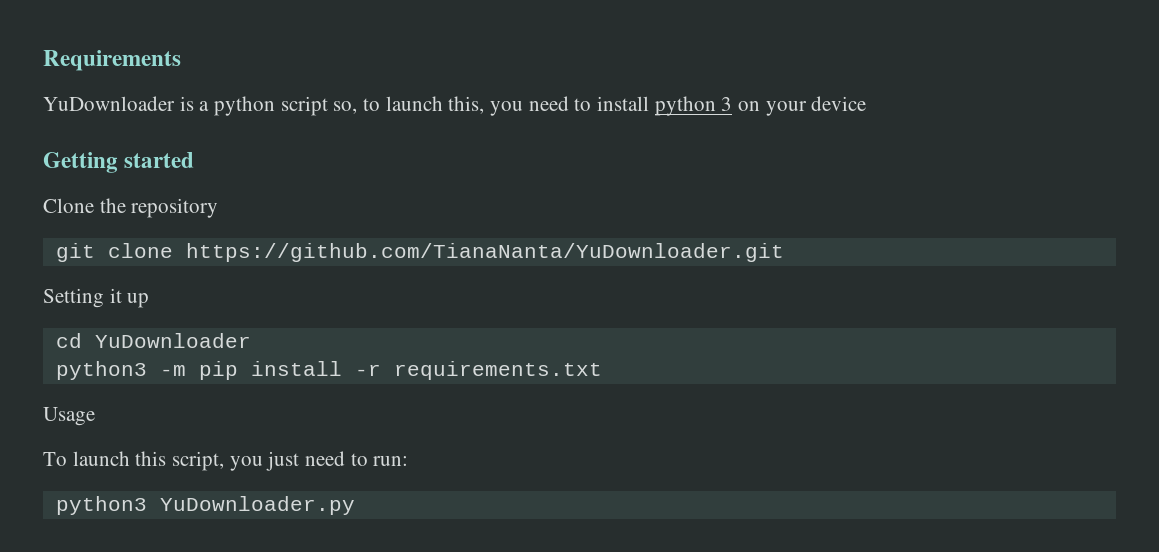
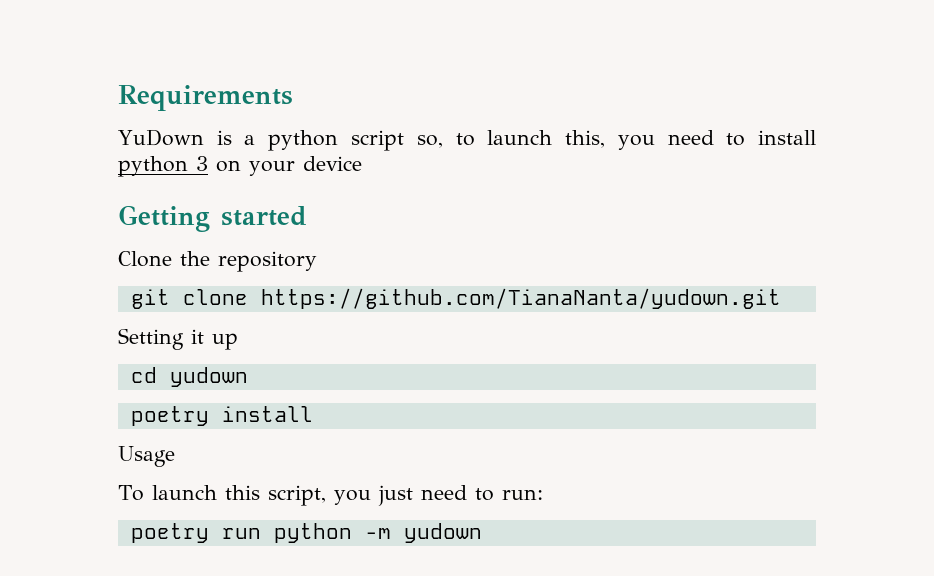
[43,96,175,111] YuDownloader -> [118,129,204,146] YuDown
[185,243,784,262] https://github.com/TianaNanta/YuDownloader.git -> [260,288,781,309] https://github.com/TianaNanta/yudown.git
[94,333,251,348] [55,361,602,380] YuDownloader // python3 -m pip install -r requirements.txt -> [169,367,248,387] [130,406,313,426] yudown // poetry install
[55,496,355,515] python3 YuDownloader.py -> [130,523,482,543] poetry run python -m yudown

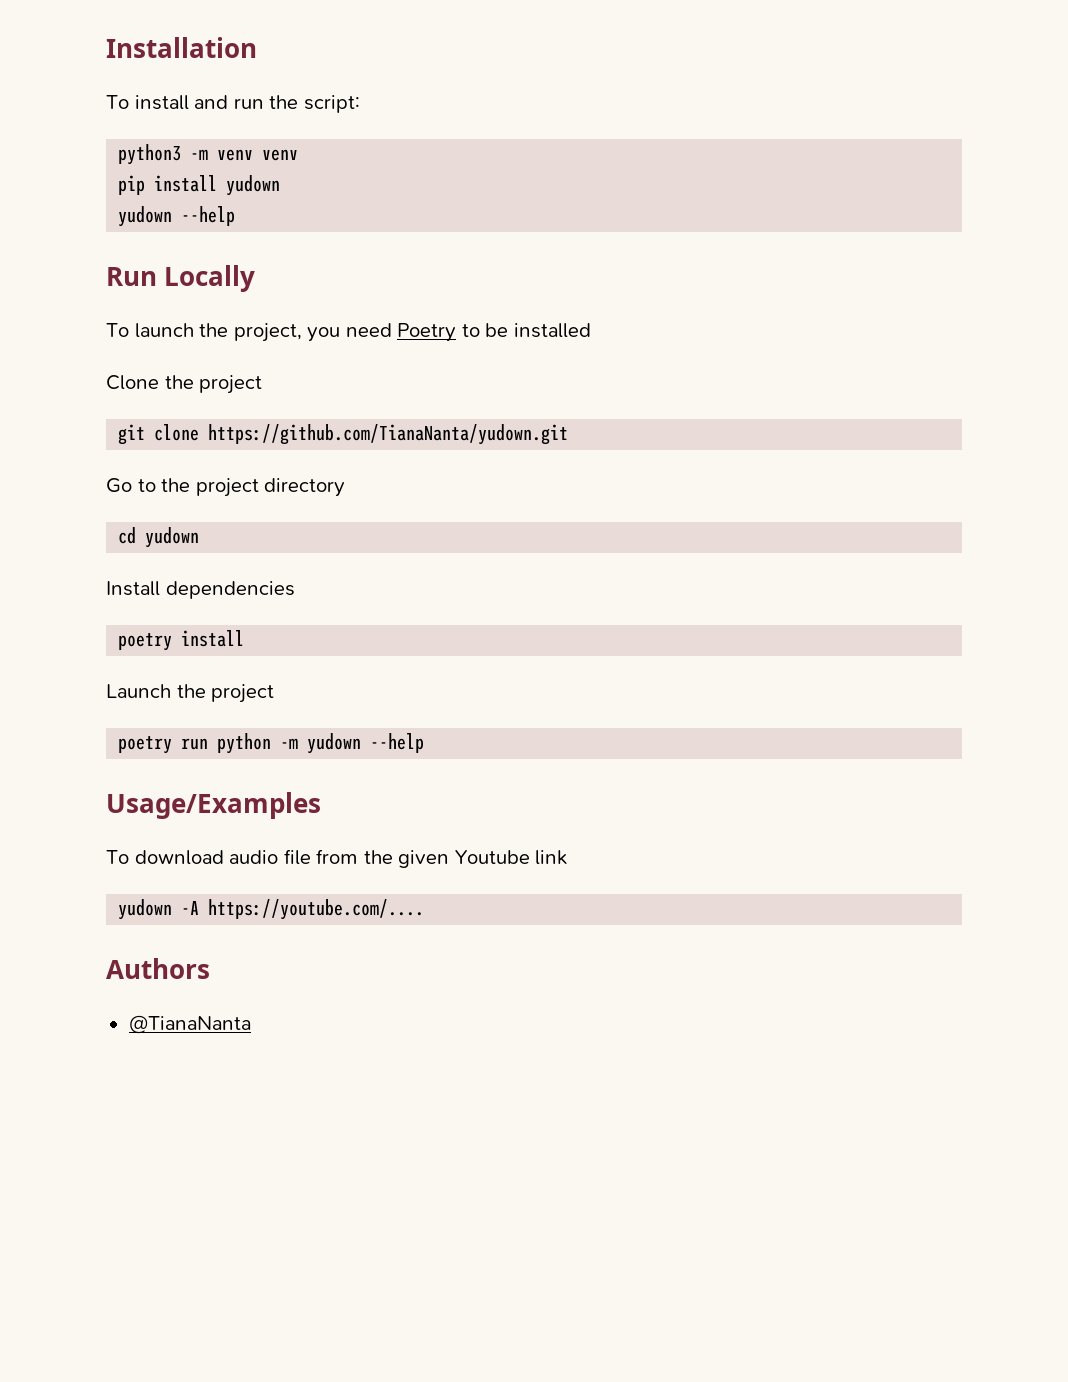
[118,85,293,111] [118,129,817,151] [118,156,362,177] [118,205,307,232] Requirements // YuDown is a python script so, to launch this, you need to install python 3 on your device // Getting started -> [106,37,257,58] [106,95,360,113] [118,144,299,165] [118,175,281,196] [118,206,236,227] [106,265,256,292] [106,323,591,342] Installation // To install and run the script: // python3 -m venv venv // pip install yudown // yudown --help // Run Locally // To launch the project, you need Poetry to be installed
[218,251,317,272] repository -> [199,375,263,394] project
[118,328,238,350] Setting it up -> [106,478,346,497] Go to the project directory
(248, 377) none -> [106,581,295,599] // Install dependencies
[118,446,175,467] [118,485,543,506] Usage // To launch this script, you just need to run: -> [106,684,275,703] Launch the project
(482, 533) none -> [370,733,425,753] [106,792,321,819] [106,849,568,868] [118,899,425,920] [106,958,210,979] [128,1015,251,1034] --help // Usage/Examples // To download audio file from the given Youtube link // yudown -A https://youtube.com/.... // Authors // @TianaNanta

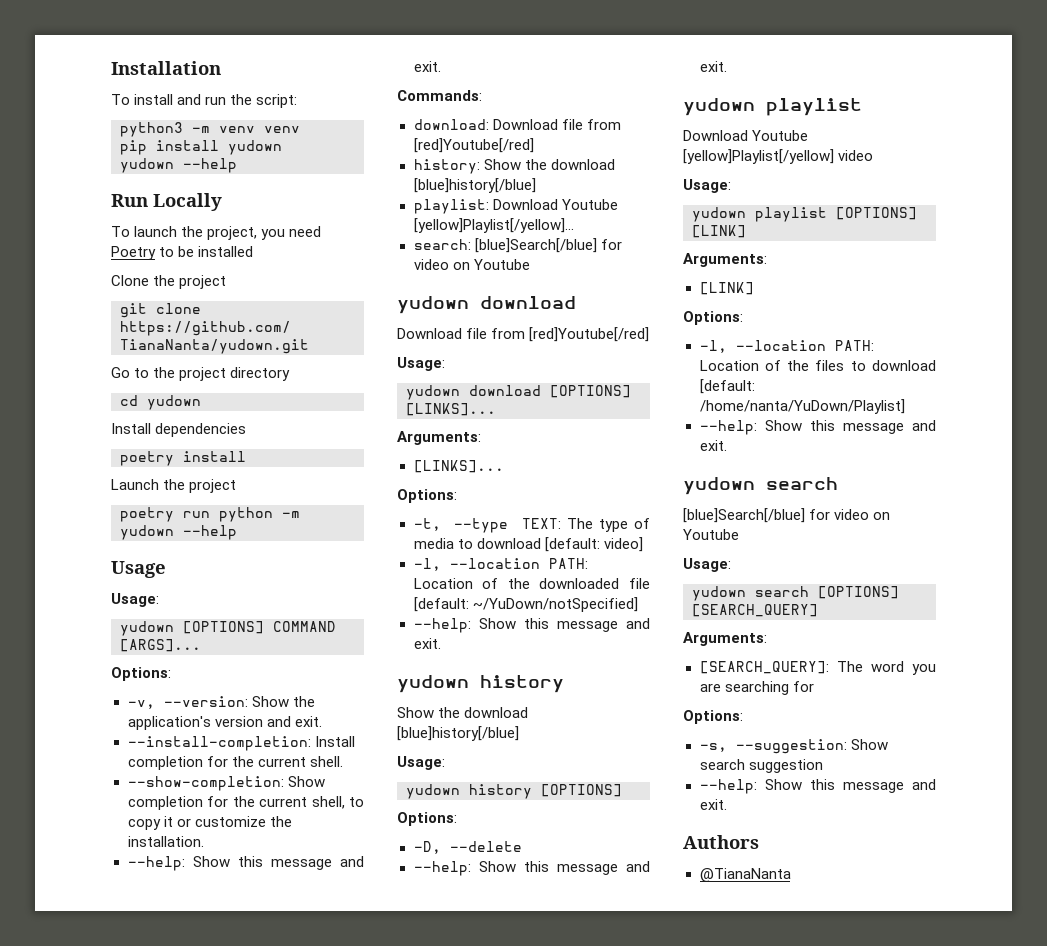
[106,792,321,819] [106,849,568,868] [118,899,425,920] Usage/Examples // To download audio file from the given Youtube link // yudown -A https://youtube.com/.... -> [111,561,166,578] [111,593,159,607] [120,621,336,636] [120,639,201,652] [111,667,171,681] [127,696,315,709] [127,716,322,730] [127,736,355,751] [127,756,343,770] [127,776,325,791] [127,796,364,810] [127,816,292,830] [127,836,204,847] [127,856,364,871] [413,61,441,72] [397,90,482,101] [413,119,621,130] [413,138,534,153] [413,159,615,174] [413,178,536,193] [413,199,618,214] [413,218,574,233] [413,238,622,253] [413,259,530,270] [397,296,576,314] [397,327,650,342] [397,357,445,371] [406,385,631,400] [406,403,496,416] [397,431,481,445] [413,460,504,473] [397,489,457,503] [413,518,650,533] [413,537,643,552] [413,558,588,571] [413,578,650,589] [413,597,638,612] [413,618,650,633] [413,638,441,649] [397,675,564,693] [397,707,529,718] [397,726,519,741] [397,756,445,770] [406,784,622,799] [397,812,457,826] [413,841,522,854] [413,861,650,876] [699,61,727,72] [683,98,862,116] [683,130,809,141] [683,149,874,164] [683,179,731,193] [692,207,917,222] [692,225,746,238] [683,253,767,267] [699,282,754,295] [683,311,743,325] [699,340,874,353] [699,360,936,371] [699,379,755,394] [699,399,905,414] [699,420,936,435] [699,440,727,451] [683,477,838,495] [683,508,891,523] [683,529,739,540] [683,558,731,572] [692,586,899,601] [692,604,818,617] [683,632,767,646] [699,661,936,675] [699,681,814,695] [683,710,743,724] [699,739,888,754] [699,759,823,773] [699,779,936,794] [699,799,727,810] Usage // Usage: // yudown [OPTIONS] COMMAND [ARGS]... // Options: // -v, --version: Show the application's version and exit. // --install-completion: Install completion for the current shell. // --show-completion: Show completion for the current shell, to copy it or customize the installation. // --help: Show this message and exit. // Commands: // download: Download file from [red]Youtube[/red] // history: Show the download [blue]history[/blue] // playlist: Download Youtube [yellow]Playlist[/yellow]... // search: [blue]Search[/blue] for video on Youtube // yudown download // Download file from [red]Youtube[/red] // Usage: // yudown download [OPTIONS] [LINKS]... // Arguments: // [LINKS]... // Options: // -t, --type TEXT: The type of media to download [default: video] // -l, --location PATH: Location of the downloaded file [default: ~/YuDown/notSpecified] // --help: Show this message and exit. // yudown history // Show the download [blue]history[/blue] // Usage: // yudown history [OPTIONS] // Options: // -D, --delete // --help: Show this message and exit. // yudown playlist // Download Youtube [yellow]Playlist[/yellow] video // Usage: // yudown playlist [OPTIONS] [LINK] // Arguments: // [LINK] // Options: // -l, --location PATH: Location of the files to download [default: /home/nanta/YuDown/Playlist] // --help: Show this message and exit. // yudown search // [blue]Search[/blue] for video on Youtube // Usage: // yudown search [OPTIONS] [SEARCH_QUERY] // Arguments: // [SEARCH_QUERY]: The word you are searching for // Options: // -s, --suggestion: Show search suggestion // --help: Show this message and exit.

